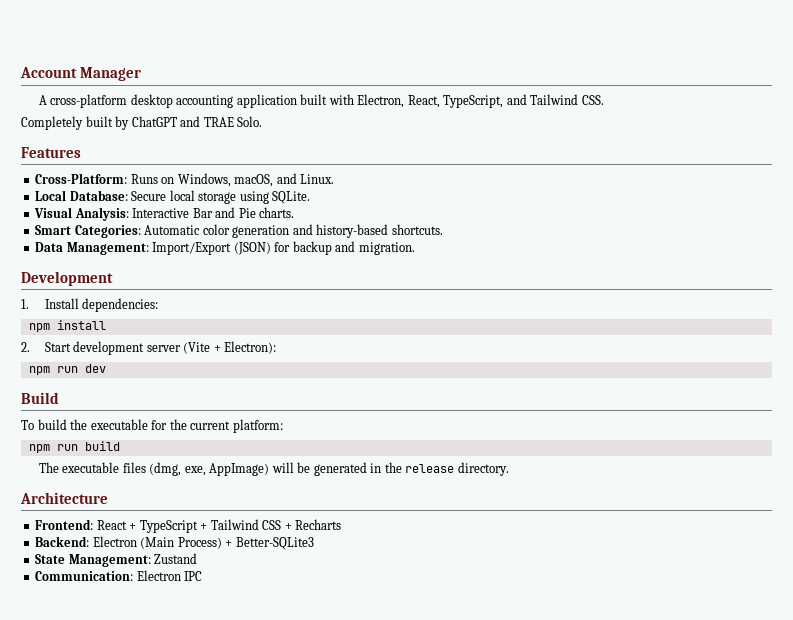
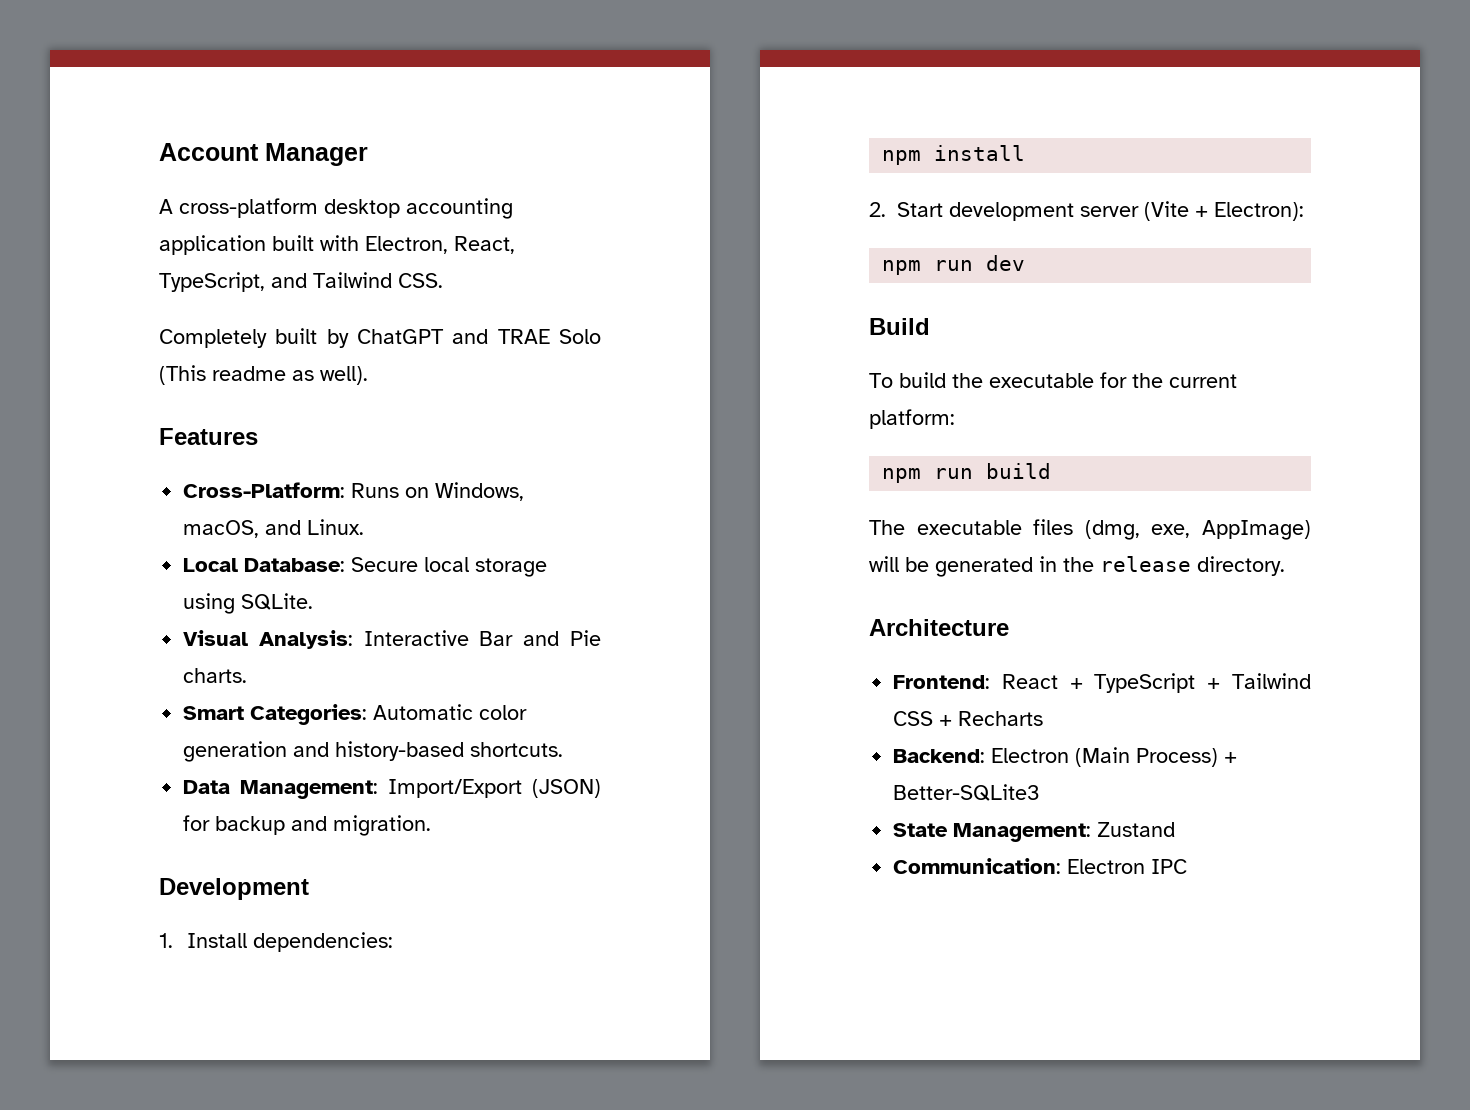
[237,116,263,127] Solo. -> [559,329,601,344] [159,365,368,385] Solo (This readme as well).

